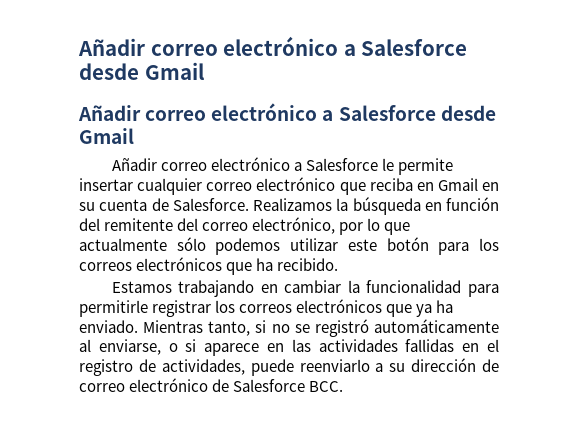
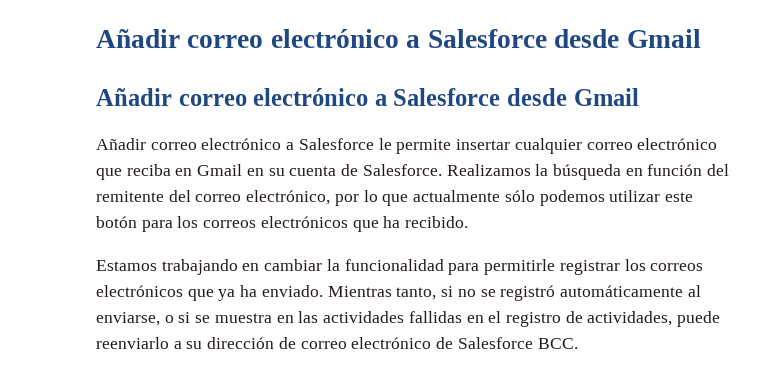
[204,343,260,356] aparece -> [195,313,272,323] se muestra

